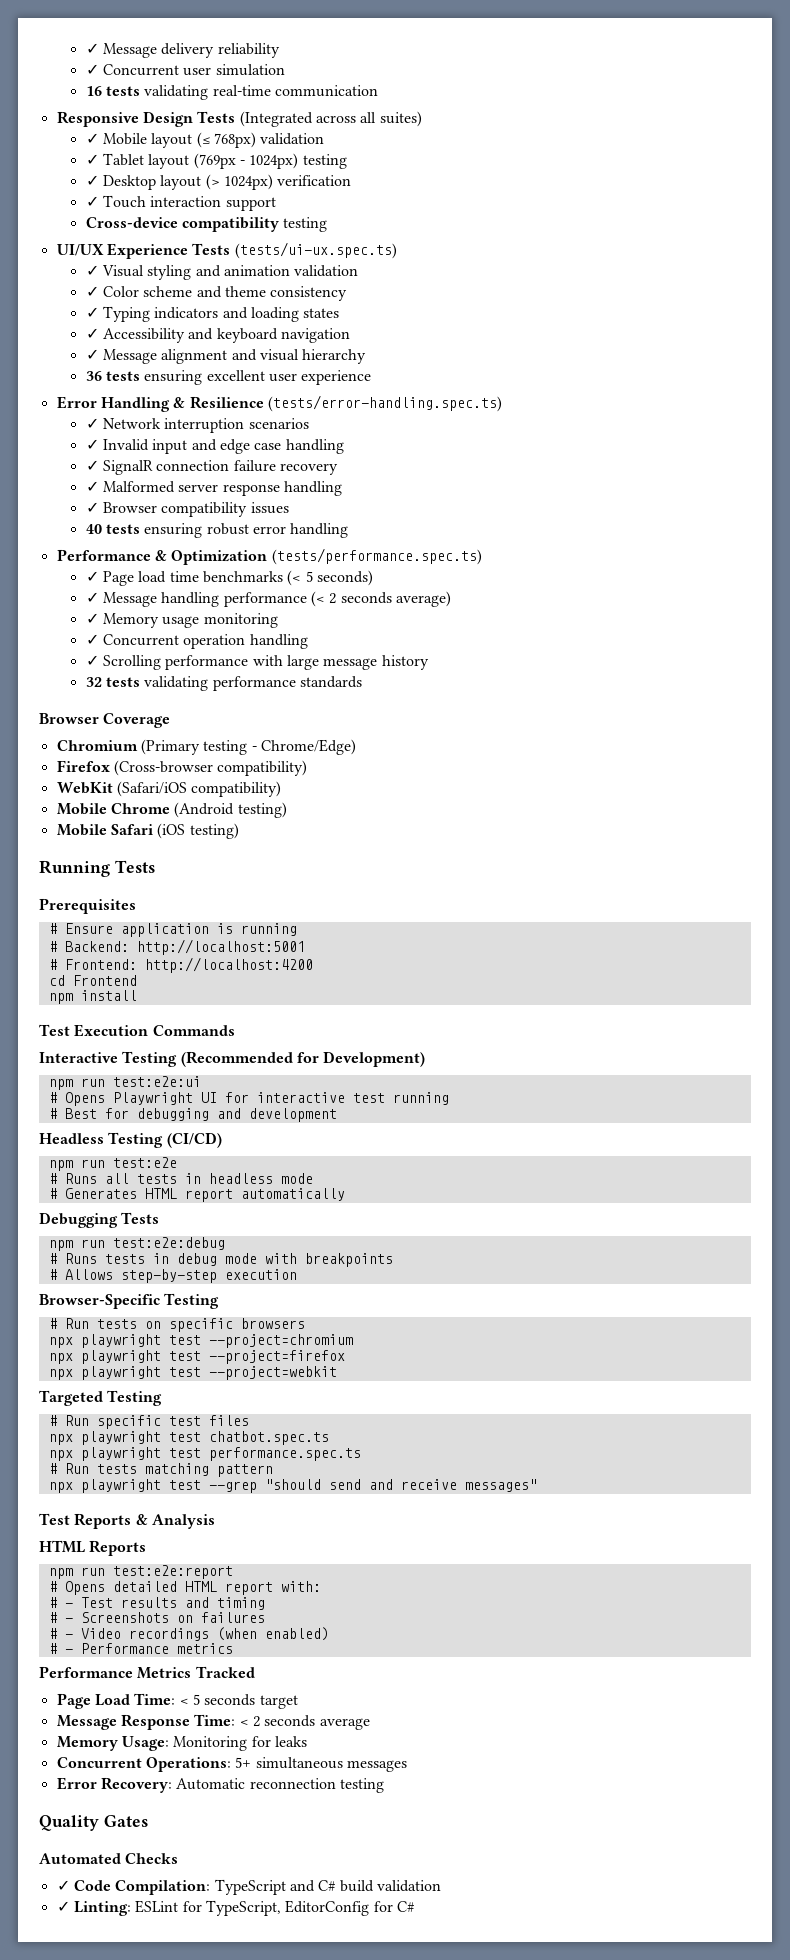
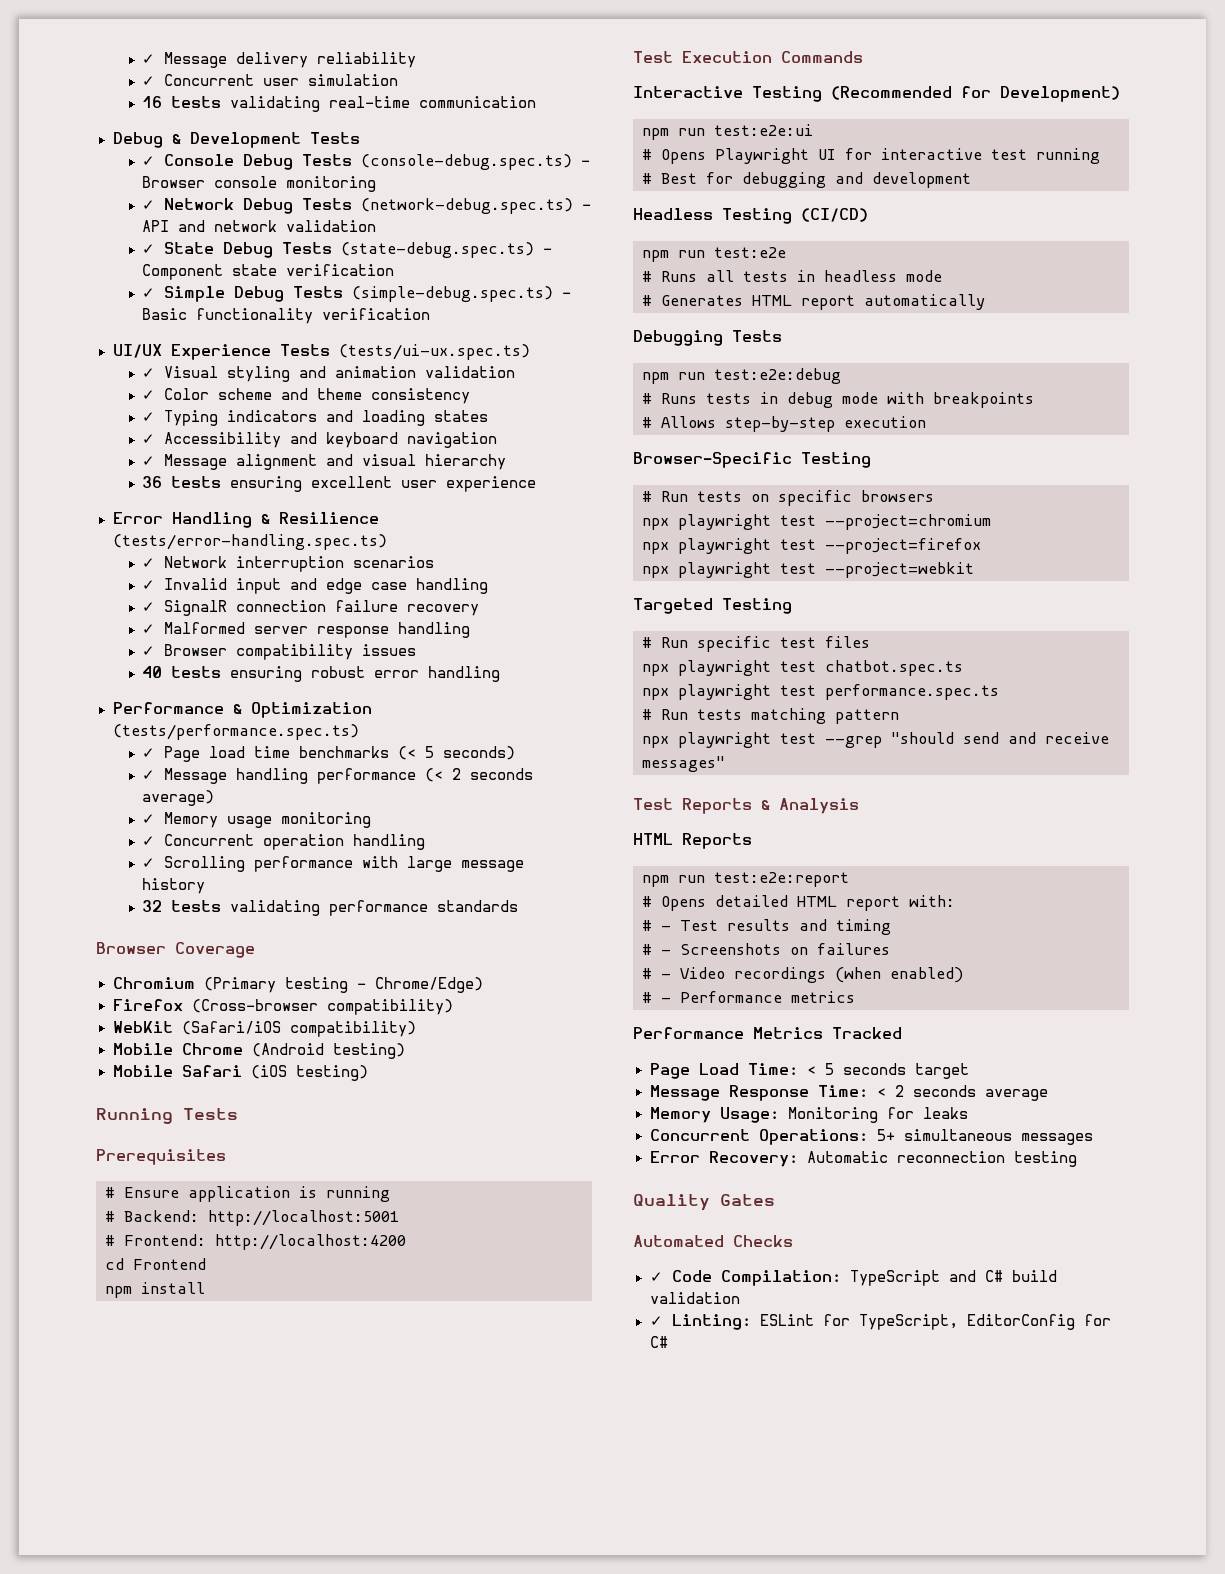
[56,111,422,127] [85,132,325,148] [85,153,347,169] [85,174,352,190] [85,195,276,211] [85,217,328,232] Responsive Design Tests (Integrated across all suites) // ✓ Mobile layout (≤ 768px) validation // ✓ Tablet layout (769px - 1024px) testing // ✓ Desktop layout (> 1024px) verification // ✓ Touch interaction support // Cross-device compatibility testing -> [112,132,360,148] [142,154,591,170] [142,176,377,192] [142,198,592,214] [142,220,377,232] [142,242,553,258] [142,264,395,280] [142,286,572,302] [142,308,431,324] Debug & Development Tests // ✓ Console Debug Tests (console-debug.spec.ts) - Browser console monitoring // ✓ Network Debug Tests (network-debug.spec.ts) - API and network validation // ✓ State Debug Tests (state-debug.spec.ts) - Component state verification // ✓ Simple Debug Tests (simple-debug.spec.ts) - Basic functionality verification

